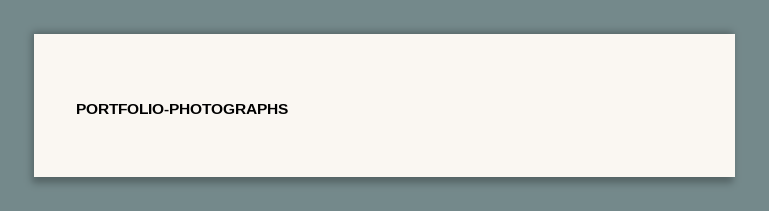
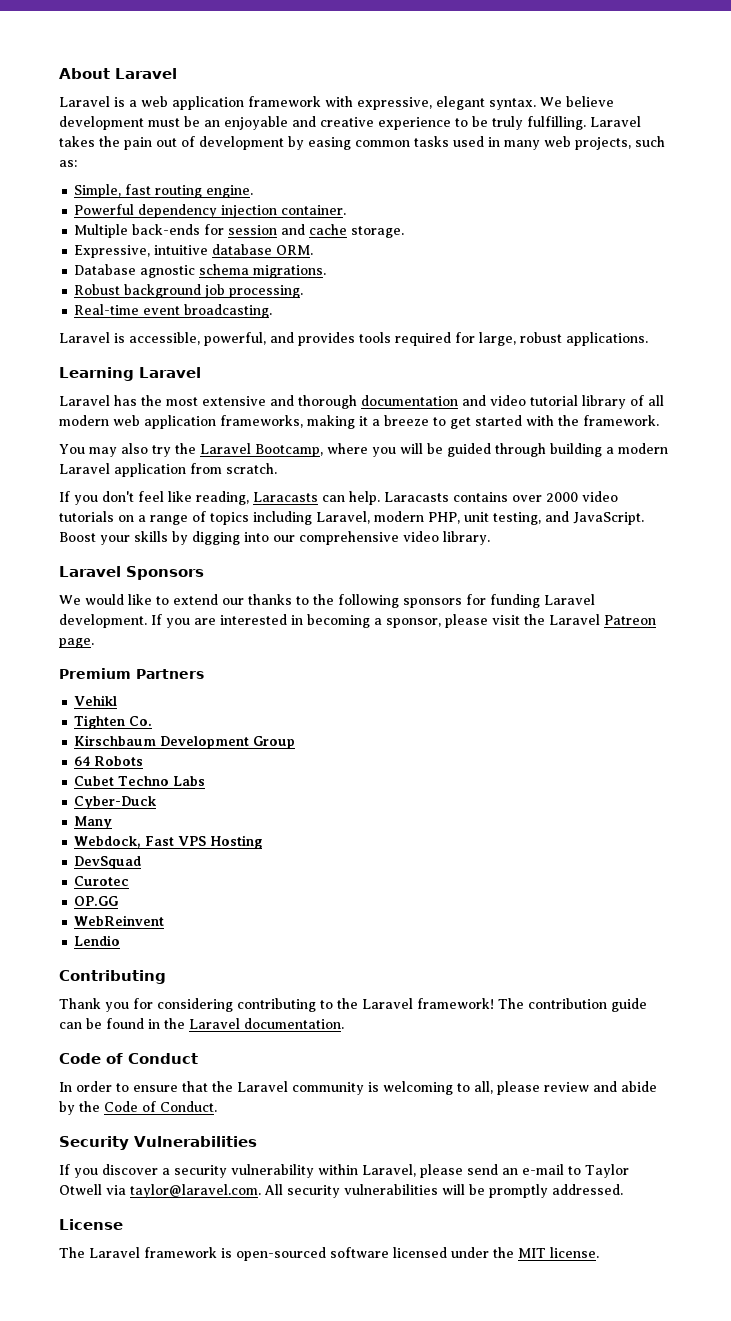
[76,104,288,114] PORTFOLIO-PHOTOGRAPHS -> [59,68,177,79] [59,96,614,110] [59,116,641,130] [59,136,665,150] [59,160,77,167] [74,184,254,198] [74,204,347,218] [74,224,405,238] [74,244,314,258] [74,264,327,278] [74,284,304,298] [74,304,273,318] [59,332,648,346] [59,367,201,381] [59,395,664,409] [59,415,659,429] [59,443,668,457] [59,463,277,477] [59,491,618,505] [59,511,644,525] [59,531,490,545] [59,566,204,580] [59,594,595,608] [59,614,656,628] [59,638,94,648] [59,668,204,679] [74,695,118,706] [74,715,153,729] [74,735,296,749] [74,756,144,766] [74,776,206,786] [74,796,158,809] [74,816,113,829] [74,835,263,849] [74,856,142,869] [74,876,130,886] [74,896,120,906] [74,915,165,926] [74,935,121,946] [59,970,166,984] [59,998,647,1012] [59,1018,344,1029] [59,1053,198,1064] [59,1081,657,1095] [59,1101,217,1115] [59,1136,257,1150] [59,1164,629,1178] [59,1184,623,1198] [59,1219,123,1230] [59,1247,599,1261] About Laravel // Laravel is a web application framework with expressive, elegant syntax. We believe development must be an enjoyable and creative experience to be truly fulfilling. Laravel takes the pain out of development by easing common tasks used in many web projects, such as: // Simple, fast routing engine. // Powerful dependency injection container. // Multiple back-ends for session and cache storage. // Expressive, intuitive database ORM. // Database agnostic schema migrations. // Robust background job processing. // Real-time event broadcasting. // Laravel is accessible, powerful, and provides tools required for large, robust applications. // Learning Laravel // Laravel has the most extensive and thorough documentation and video tutorial library of all modern web application frameworks, making it a breeze to get started with the framework. // You may also try the Laravel Bootcamp, where you will be guided through building a modern Laravel application from scratch. // If you don't feel like reading, Laracasts can help. Laracasts contains over 2000 video tutorials on a range of topics including Laravel, modern PHP, unit testing, and JavaScript. Boost your skills by digging into our comprehensive video library. // Laravel Sponsors // We would like to extend our thanks to the following sponsors for funding Laravel development. If you are interested in becoming a sponsor, please visit the Laravel Patreon page. // Premium Partners // Vehikl // Tighten Co. // Kirschbaum Development Group // 64 Robots // Cubet Techno Labs // Cyber-Duck // Many // Webdock, Fast VPS Hosting // DevSquad // Curotec // OP.GG // WebReinvent // Lendio // Contributing // Thank you for considering contributing to the Laravel framework! The contribution guide can be found in the Laravel documentation. // Code of Conduct // In order to ensure that the Laravel community is welcoming to all, please review and abide by the Code of Conduct. // Security Vulnerabilities // If you discover a security vulnerability within Laravel, please send an e-mail to Taylor Otwell via taylor@laravel.com. All security vulnerabilities will be promptly addressed. // License // The Laravel framework is open-sourced software licensed under the MIT license.

